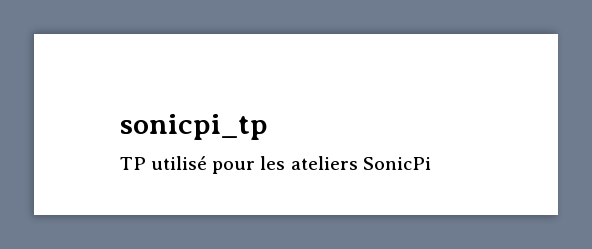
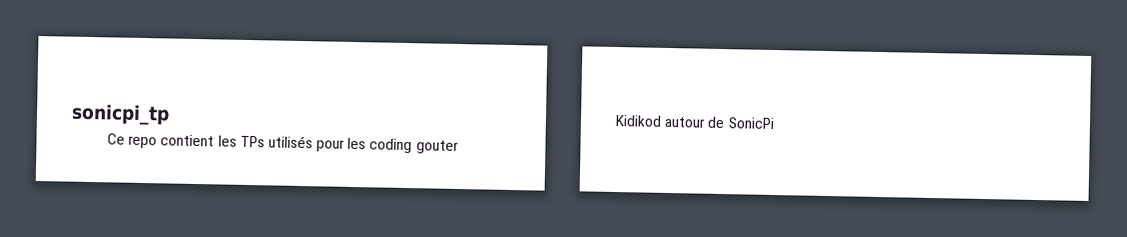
[120,156,358,174] TP utilisé pour les ateliers -> [107,133,459,155] [615,114,726,129] Ce repo contient les TPs utilisés pour les coding gouter Kidikod autour de

